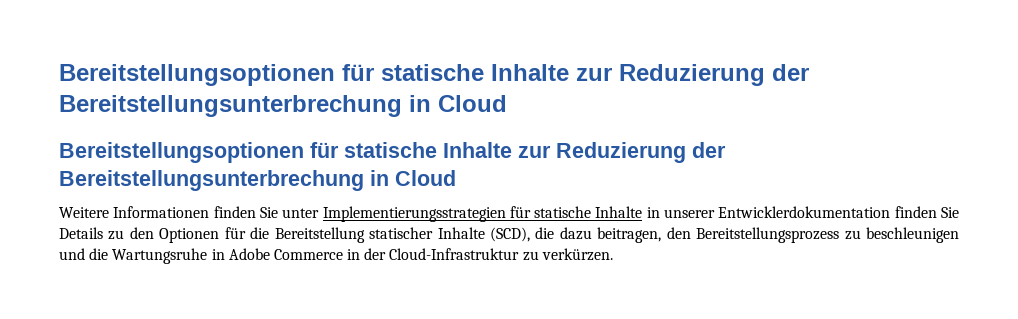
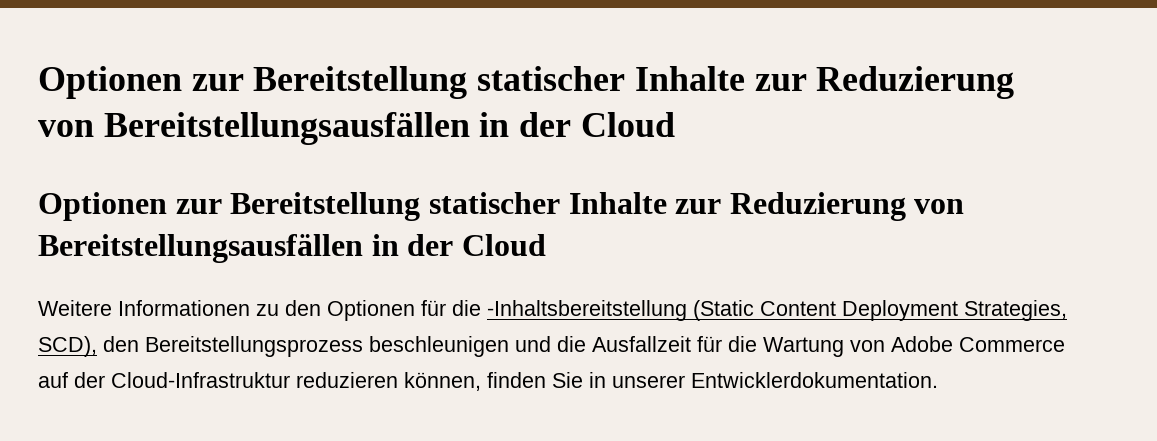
[59,64,809,86] [59,95,507,117] [59,142,726,163] [59,170,456,191] [59,206,959,222] [59,227,103,239] Bereitstellungsoptionen für statische Inhalte zur Reduzierung der Bereitstellungsunterbrechung in Cloud // Bereitstellungsoptionen für statische Inhalte zur Reduzierung der Bereitstellungsunterbrechung in Cloud // Weitere Informationen finden Sie unter Implementierungsstrategien für statische Inhalte in unserer Entwicklerdokumentation finden Sie Details -> [38,66,1015,99] [38,112,675,145] [38,192,965,221] [38,234,546,263] [38,300,250,316] Optionen zur Bereitstellung statischer Inhalte zur Reduzierung von Bereitstellungsausfällen in der Cloud // Optionen zur Bereitstellung statischer Inhalte zur Reduzierung von Bereitstellungsausfällen in der Cloud // Weitere Informationen
[274,227,662,243] Bereitstellung statischer Inhalte (SCD), die dazu beitragen, -> [487,300,1067,321] [38,336,97,357] -Inhaltsbereitstellung (Static Content Deployment Strategies, SCD),
[844,230,861,240] zu -> (363, 346) none
[112,248,225,264] Wartungsruhe in -> [592,336,885,357] Ausfallzeit für die Wartung von
[347,249,361,260] in -> [38,372,68,388] auf
[522,248,613,261] zu verkürzen. -> [296,372,938,391] reduzieren können, finden Sie in unserer Entwicklerdokumentation.

